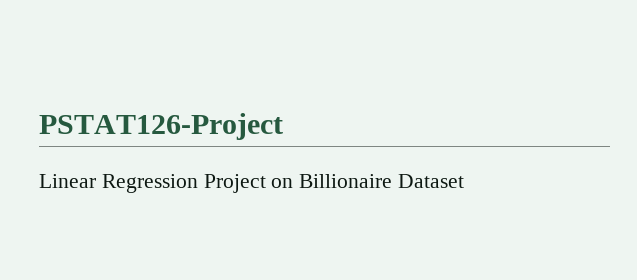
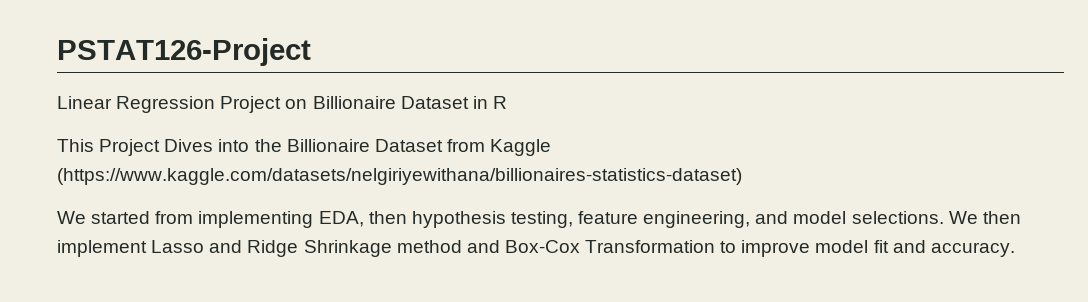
(465, 181) none -> [472,96,507,109] [57,139,552,156] [57,168,742,185] [57,211,1021,228] [57,240,1015,257] in R // This Project Dives into the Billionaire Dataset from Kaggle (https://www.kaggle.com/datasets/nelgiriyewithana/billionaires-statistics-dataset) // We started from implementing EDA, then hypothesis testing, feature engineering, and model selections. We then implement Lasso and Ridge Shrinkage method and Box-Cox Transformation to improve model fit and accuracy.

